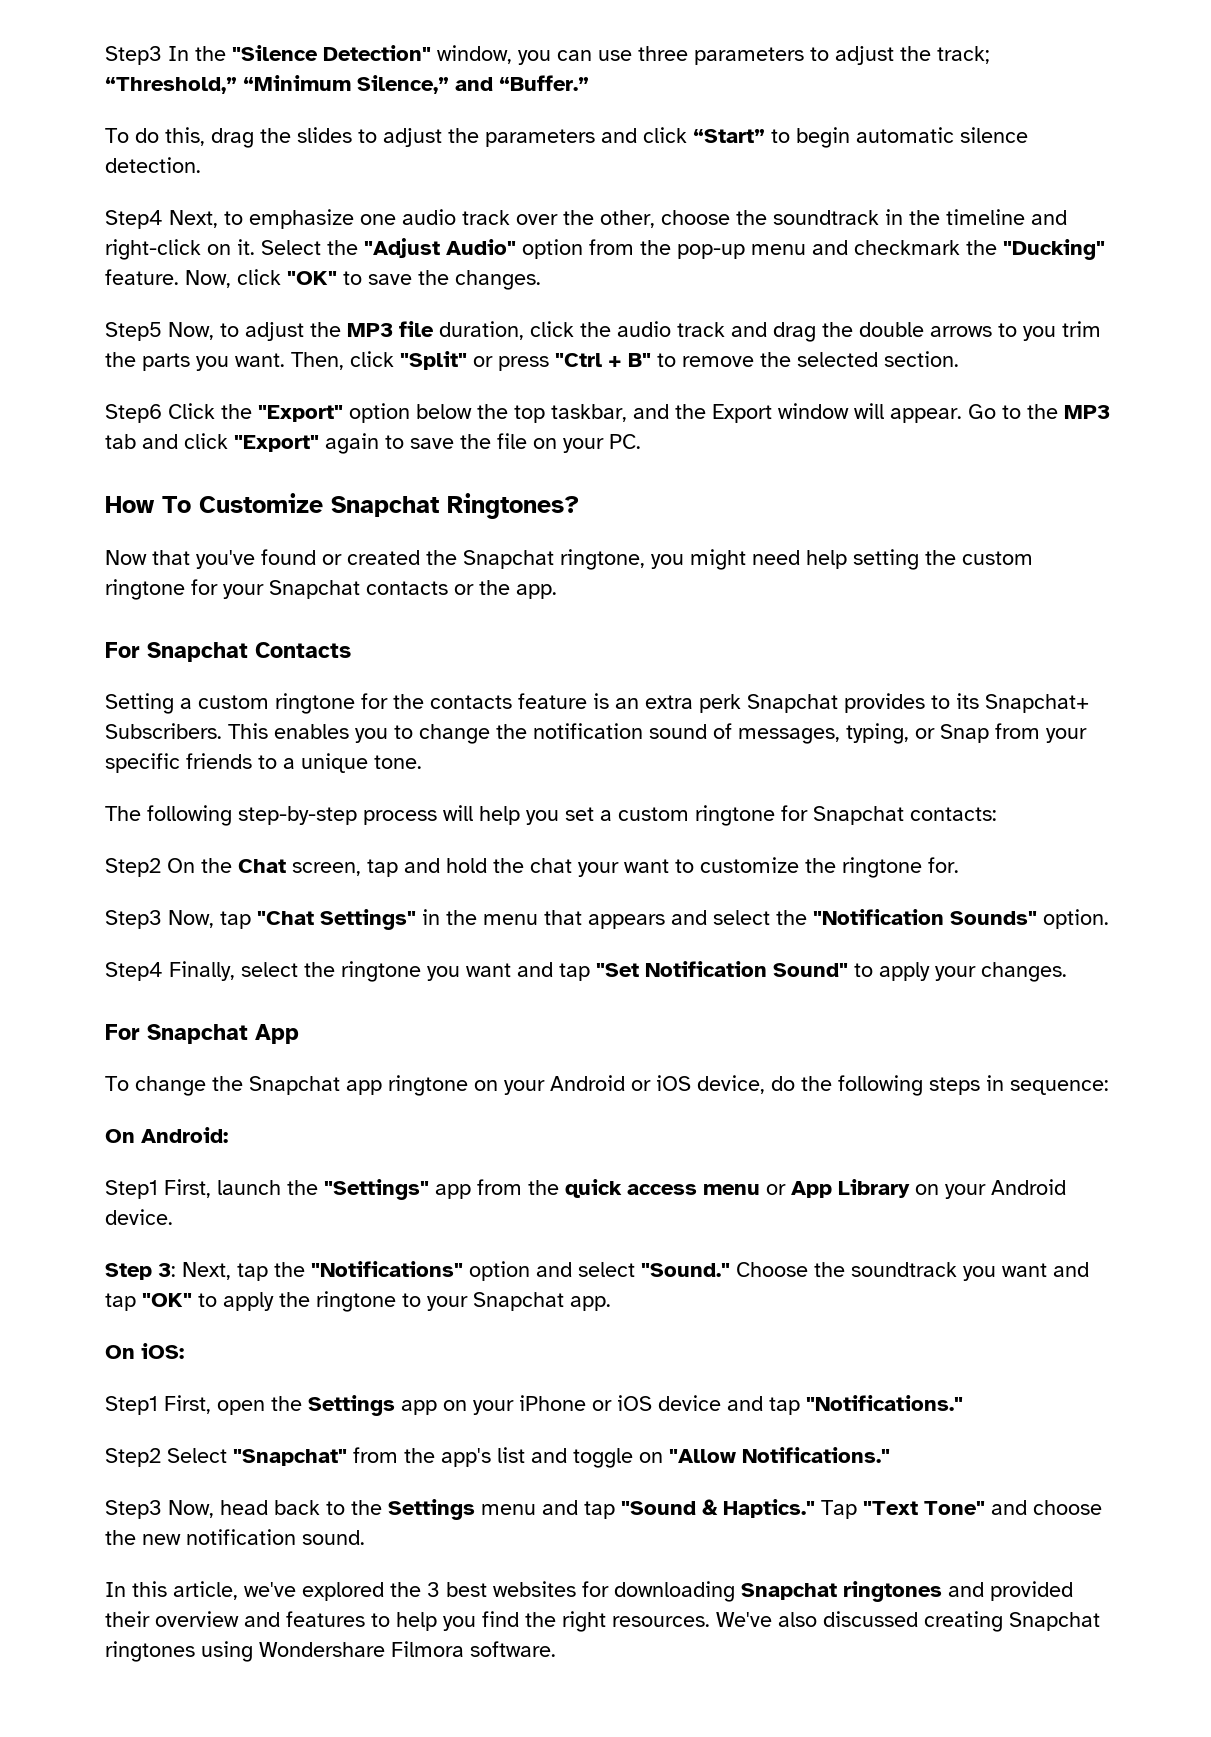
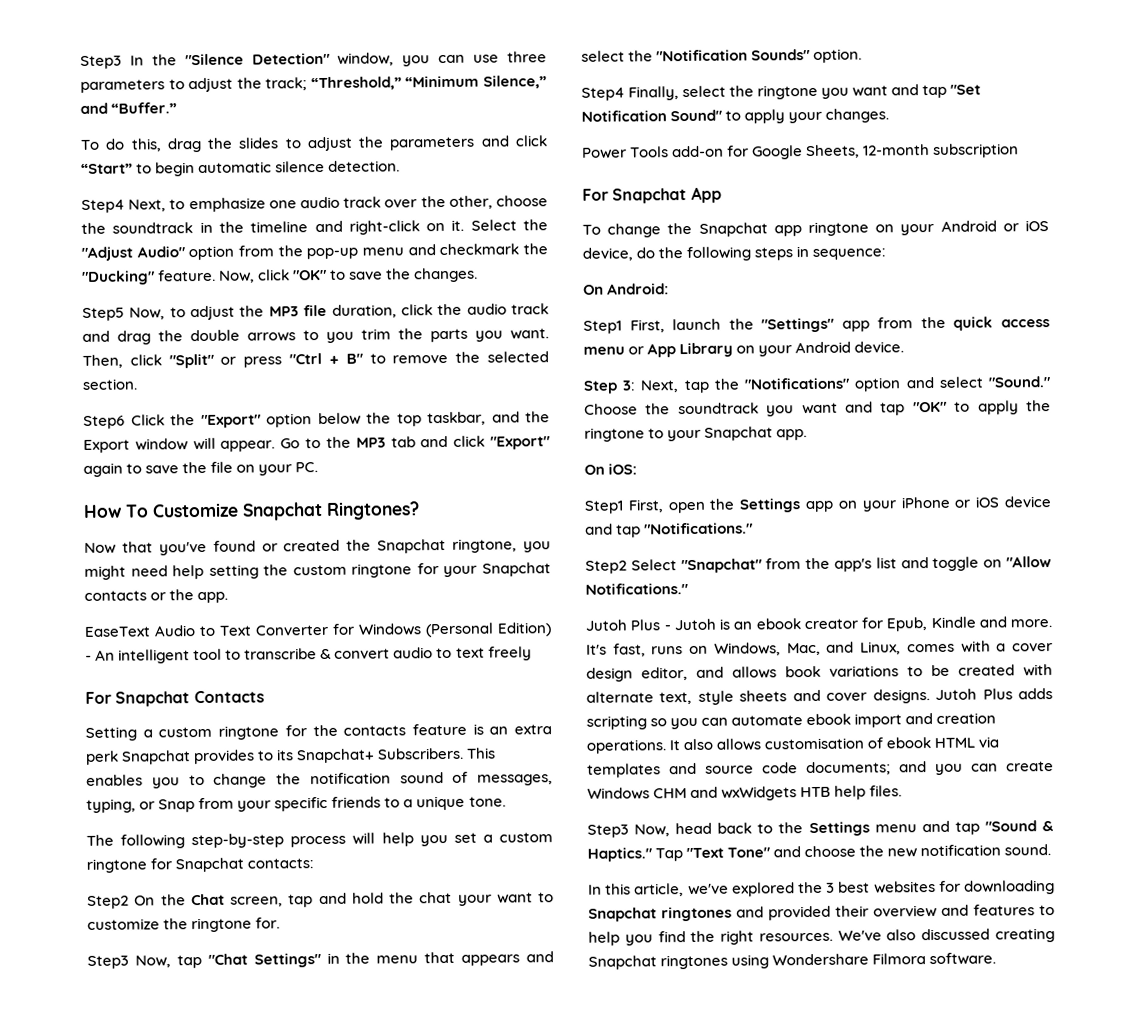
(557, 591) none -> [84,622,552,638] [85,646,532,664] // EaseText Audio to Text Converter for Windows (Personal Edition) - An intelligent tool to transcribe & convert audio to text freely
(1067, 972) none -> [582,143,1020,160] // Power Tools add-on for Google Sheets, 12-month subscription
(890, 1455) none -> [585,616,1052,632] [586,640,1053,657] [586,664,1053,682] [586,688,1053,705] [586,712,997,730] [586,736,1000,754] [587,761,1054,778] [587,785,903,801] // Jutoh Plus - Jutoh is an ebook creator for Epub, Kindle and more. It's fast, runs on Windows, Mac, and Linux, comes with a cover design editor, and allows book variations to be created with alternate text, style sheets and cover designs. Jutoh Plus adds scripting so you can automate ebook import and creation operations. It also allows customisation of ebook HTML via templates and source code documents; and you can create Windows CHM and wxWidgets HTB help files.

